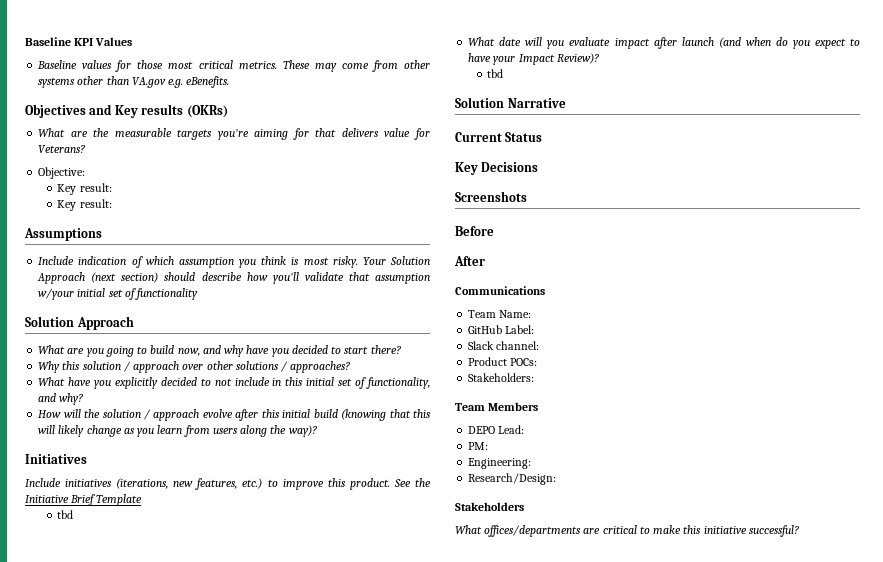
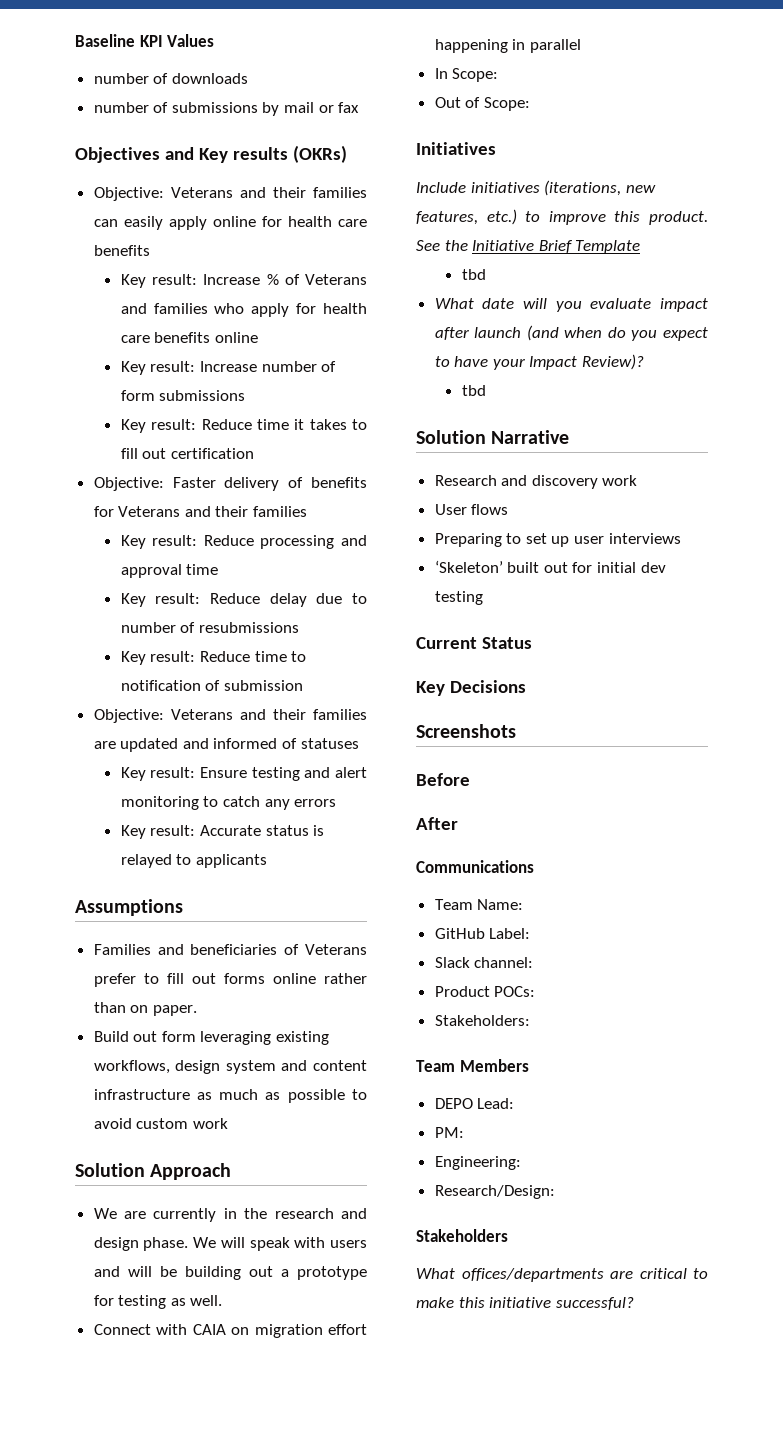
[37,60,430,72] [38,76,230,88] Baseline values for those most critical metrics. These may come from other systems other than VA.gov e.g. eBenefits. -> [93,73,248,84] [93,102,360,116] number of downloads // number of submissions by mail or fax
[38,128,430,140] [38,145,86,154] [38,167,86,179] [57,183,112,195] [57,199,112,211] [24,228,102,241] [38,256,431,268] [37,272,430,284] [38,288,199,300] [25,316,134,330] [38,345,401,357] [38,361,351,373] [38,377,430,389] [38,393,84,405] [38,409,431,421] [38,425,317,437] What are the measurable targets you're aiming for that delivers value for Veterans? // Objective: // Key result: // Key result: // Assumptions // Include indication of which assumption you think is most risky. Your Solution Approach (next section) should describe how you'll validate that assumption w/your initial set of functionality // Solution Approach // What are you going to build now, and why have you decided to start there? // Why this solution / approach over other solutions / approaches? // What have you explicitly decided to not include in this initial set of functionality, and why? // How will the solution / approach evolve after this initial build (knowing that this will likely change as you learn from users along the way)? -> [93,187,367,201] [93,216,368,230] [93,245,150,256] [120,274,367,288] [120,303,367,317] [120,332,258,343] [120,361,337,375] [120,390,246,401] [120,419,367,433] [120,448,254,459] [93,477,367,491] [93,506,308,517] [120,535,367,549] [120,564,219,578] [120,593,367,607] [120,622,299,633] [120,651,307,665] [120,680,303,691] [93,709,367,723] [93,738,359,752] [120,767,367,781] [120,796,337,810] [120,825,325,839] [120,854,267,868] [75,899,183,916] [93,944,367,955] [93,973,367,987] [93,1002,197,1016] [93,1031,330,1045] [93,1060,367,1074] [93,1089,367,1103] [93,1118,228,1129] [75,1163,232,1180] [93,1208,367,1222] [93,1237,367,1251] [93,1266,367,1280] [93,1295,223,1309] [93,1324,367,1338] [434,39,581,53] [434,68,499,82] [434,97,530,111] Objective: Veterans and their families can easily apply online for health care benefits // Key result: Increase % of Veterans and families who apply for health care benefits online // Key result: Increase number of form submissions // Key result: Reduce time it takes to fill out certification // Objective: Faster delivery of benefits for Veterans and their families // Key result: Reduce processing and approval time // Key result: Reduce delay due to number of resubmissions // Key result: Reduce time to notification of submission // Objective: Veterans and their families are updated and informed of statuses // Key result: Ensure testing and alert monitoring to catch any errors // Key result: Accurate status is relayed to applicants // Assumptions // Families and beneficiaries of Veterans prefer to fill out forms online rather than on paper. // Build out form leveraging existing workflows, design system and content infrastructure as much as possible to avoid custom work // Solution Approach // We are currently in the research and design phase. We will speak with users and will be building out a prototype for testing as well. // Connect with CAIA on migration effort happening in parallel // In Scope: // Out of Scope:
(566, 103) none -> [434,475,638,489] [434,504,509,515] [434,533,681,547] [434,560,666,573] [434,591,483,605] // Research and discovery work // User flows // Preparing to set up user interviews // ‘Skeleton’ built out for initial dev testing

